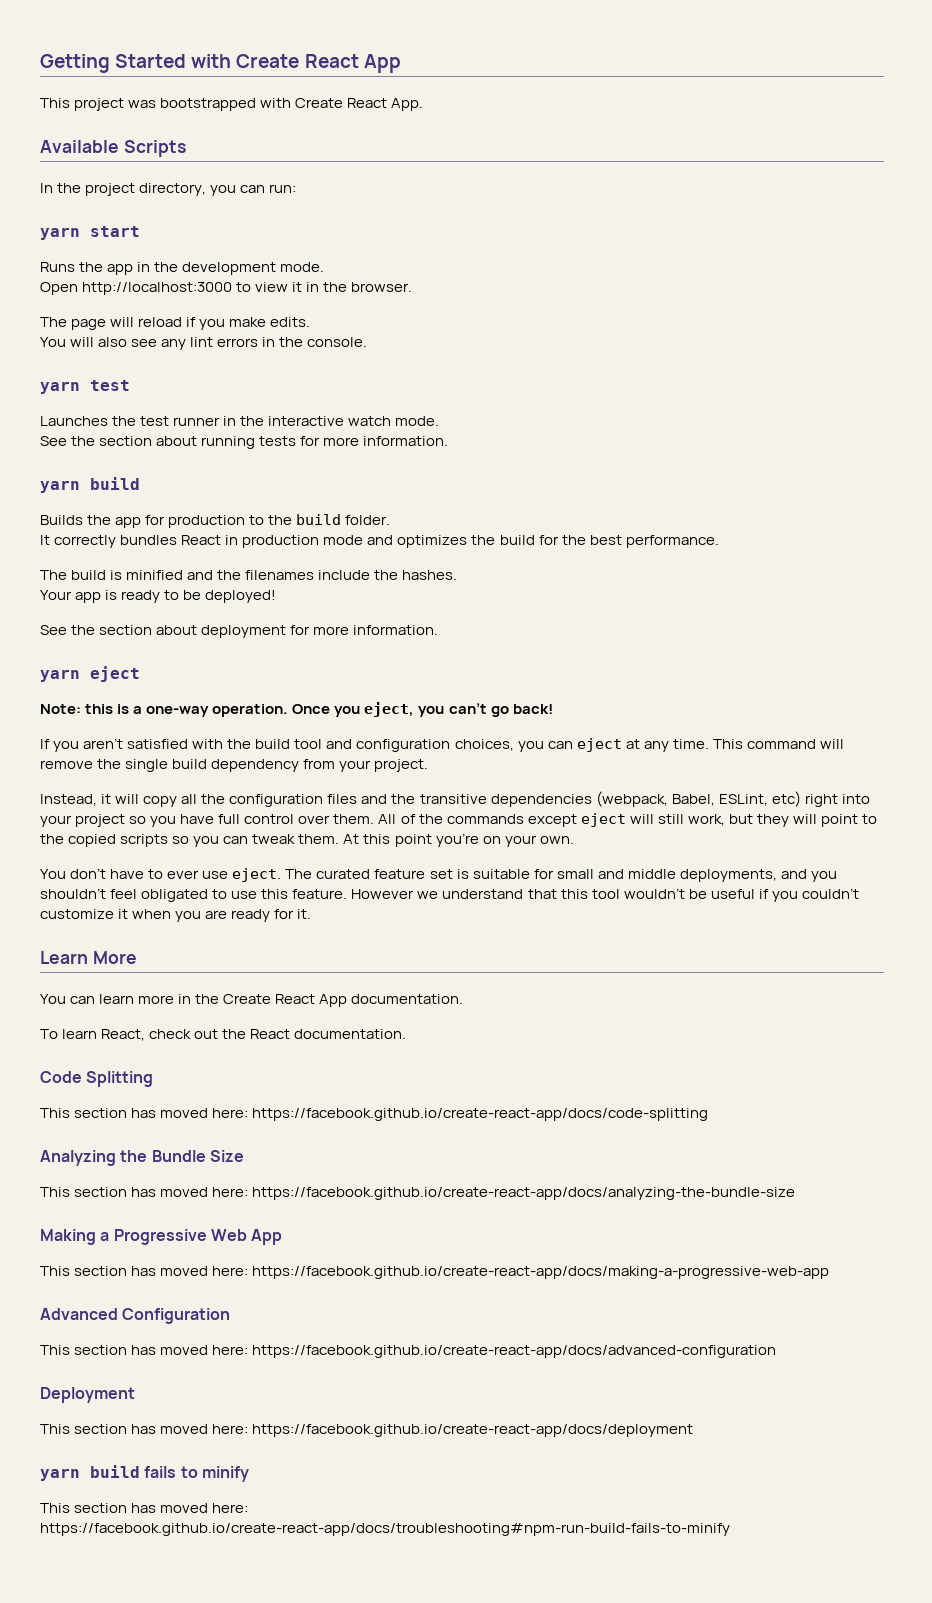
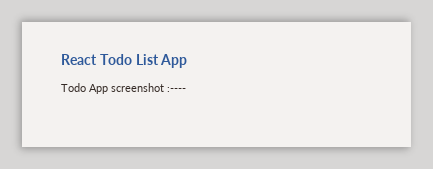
[40,54,401,73] [40,98,424,111] [40,140,186,157] [40,183,297,196] [40,226,140,240] [40,262,325,275] [40,282,413,295] [40,317,311,330] [40,337,368,350] [40,380,130,394] [40,416,440,426] [40,436,449,449] [40,477,140,493] [40,514,391,528] [40,535,719,548] [40,570,458,580] [40,590,277,603] [40,625,439,638] [40,666,140,682] [40,702,553,717] [40,738,844,752] [40,759,429,772] [40,791,870,807] [40,813,878,827] [40,833,574,847] [40,868,837,882] [40,888,859,902] [40,909,312,922] [40,951,137,964] [40,994,464,1007] [40,1029,407,1041] [40,1071,154,1087] [40,1108,709,1121] [40,1150,244,1166] [40,1187,796,1200] [40,1229,283,1245] [40,1266,830,1279] [40,1308,231,1324] [40,1345,777,1358] [40,1387,135,1403] [40,1424,694,1437] [40,1465,249,1482] [40,1503,249,1513] [40,1523,730,1536] Getting Started with Create React App // This project was bootstrapped with Create React App. // Available Scripts // In the project directory, you can run: // yarn start // Runs the app in the development mode. // Open http://localhost:3000 to view it in the browser. // The page will reload if you make edits. // You will also see any lint errors in the console. // yarn test // Launches the test runner in the interactive watch mode. // See the section about running tests for more information. // yarn build // Builds the app for production to the build folder. // It correctly bundles React in production mode and optimizes the build for the best performance. // The build is minified and the filenames include the hashes. // Your app is ready to be deployed! // See the section about deployment for more information. // yarn eject // Note: this is a one-way operation. Once you eject, you can’t go back! // If you aren’t satisfied with the build tool and configuration choices, you can eject at any time. This command will remove the single build dependency from your project. // Instead, it will copy all the configuration files and the transitive dependencies (webpack, Babel, ESLint, etc) right into your project so you have full control over them. All of the commands except eject will still work, but they will point to the copied scripts so you can tweak them. At this point you’re on your own. // You don’t have to ever use eject. The curated feature set is suitable for small and middle deployments, and you shouldn’t feel obligated to use this feature. However we understand that this tool wouldn’t be useful if you couldn’t customize it when you are ready for it. // Learn More // You can learn more in the Create React App documentation. // To learn React, check out the React documentation. // Code Splitting // This section has moved here: https://facebook.github.io/create-react-app/docs/code-splitting // Analyzing the Bundle Size // This section has moved here: https://facebook.github.io/create-react-app/docs/analyzing-the-bundle-size // Making a Progressive Web App // This section has moved here: https://facebook.github.io/create-react-app/docs/making-a-progressive-web-app // Advanced Configuration // This section has moved here: https://facebook.github.io/create-react-app/docs/advanced-configuration // Deployment // This section has moved here: https://facebook.github.io/create-react-app/docs/deployment // yarn build fails to minify // This section has moved here: https://facebook.github.io/create-react-app/docs/troubleshooting#npm-run-build-fails-to-minify -> [61,54,188,68] [61,83,186,94] React Todo List App // Todo App screenshot :----

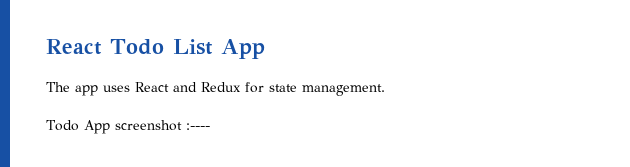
(188, 61) none -> [46,82,385,96] // The app uses React and Redux for state management.

